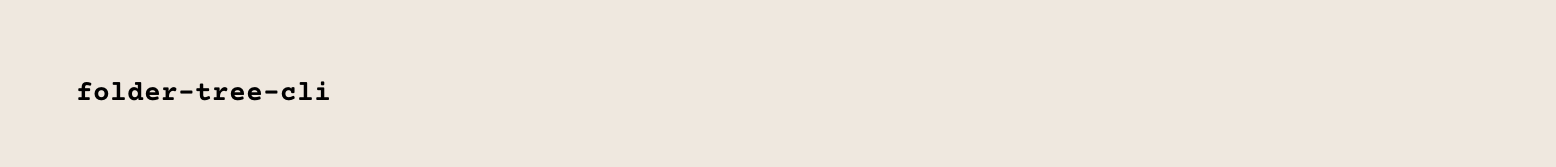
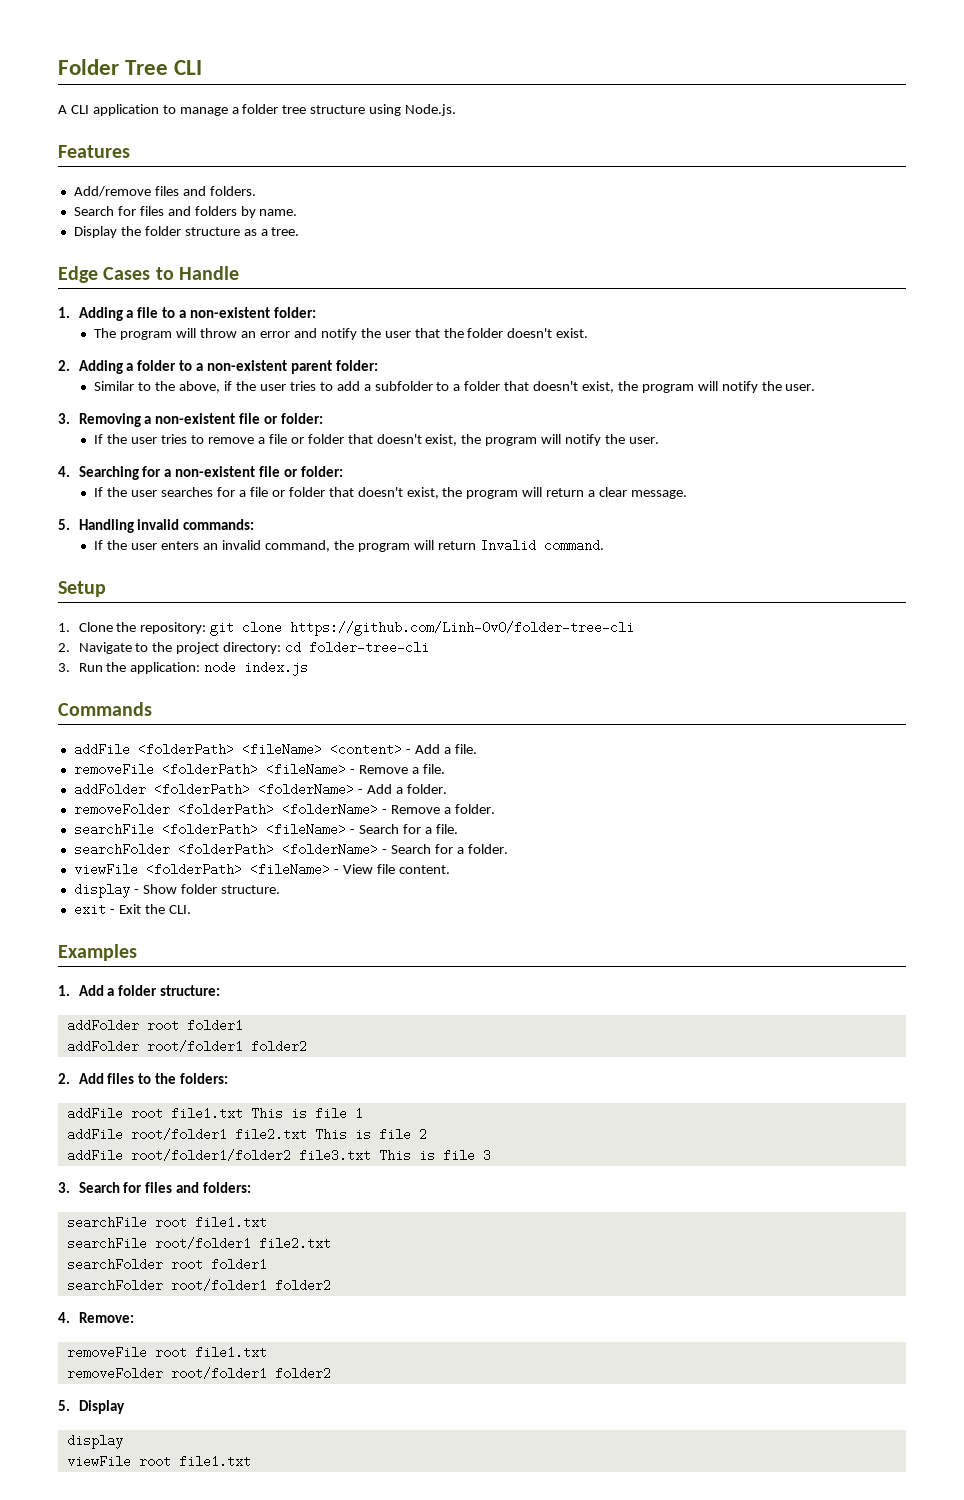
[76,81,331,101] folder-tree-cli -> [58,59,203,75] [58,104,457,116] [58,145,130,158] [73,186,256,197] [73,206,298,218] [73,226,300,238] [58,266,239,283] [58,307,316,321] [94,328,589,340] [58,360,378,374] [94,381,816,393] [58,413,324,427] [94,434,659,446] [58,466,343,480] [94,487,687,499] [58,519,255,533] [94,539,604,552] [58,581,106,597] [58,621,635,636] [58,641,430,654] [58,661,309,676] [58,702,152,716] [73,743,477,756] [73,763,445,776] [73,783,447,796] [73,803,495,816] [73,823,458,836] [73,843,508,856] [73,863,450,876] [73,883,280,898] [73,903,191,916] [58,944,137,961] [58,985,221,996] [66,1019,243,1032] [66,1040,307,1053] [58,1073,229,1084] [66,1107,363,1120] [66,1128,427,1141] [66,1149,491,1162] [58,1182,252,1193] [66,1216,267,1229] [66,1237,331,1250] [66,1258,267,1271] [66,1279,331,1292] [58,1312,134,1323] [66,1346,267,1359] [66,1367,331,1380] [58,1400,125,1414] [66,1434,123,1449] [66,1455,251,1468] Folder Tree CLI // A CLI application to manage a folder tree structure using Node.js. // Features // Add/remove files and folders. // Search for files and folders by name. // Display the folder structure as a tree. // Edge Cases to Handle // 1. Adding a file to a non-existent folder: // The program will throw an error and notify the user that the folder doesn't exist. // 2. Adding a folder to a non-existent parent folder: // Similar to the above, if the user tries to add a subfolder to a folder that doesn't exist, the program will notify the user. // 3. Removing a non-existent file or folder: // If the user tries to remove a file or folder that doesn't exist, the program will notify the user. // 4. Searching for a non-existent file or folder: // If the user searches for a file or folder that doesn't exist, the program will return a clear message. // 5. Handling invalid commands: // If the user enters an invalid command, the program will return Invalid command. // Setup // 1. Clone the repository: git clone https://github.com/Linh-0v0/folder-tree-cli // 2. Navigate to the project directory: cd folder-tree-cli // 3. Run the application: node index.js // Commands // addFile <folderPath> <fileName> <content> - Add a file. // removeFile <folderPath> <fileName> - Remove a file. // addFolder <folderPath> <folderName> - Add a folder. // removeFolder <folderPath> <folderName> - Remove a folder. // searchFile <folderPath> <fileName> - Search for a file. // searchFolder <folderPath> <folderName> - Search for a folder. // viewFile <folderPath> <fileName> - View file content. // display - Show folder structure. // exit - Exit the CLI. // Examples // 1. Add a folder structure: // addFolder root folder1 // addFolder root/folder1 folder2 // 2. Add files to the folders: // addFile root file1.txt This is file 1 // addFile root/folder1 file2.txt This is file 2 // addFile root/folder1/folder2 file3.txt This is file 3 // 3. Search for files and folders: // searchFile root file1.txt // searchFile root/folder1 file2.txt // searchFolder root folder1 // searchFolder root/folder1 folder2 // 4. Remove: // removeFile root file1.txt // removeFolder root/folder1 folder2 // 5. Display // display // viewFile root file1.txt

